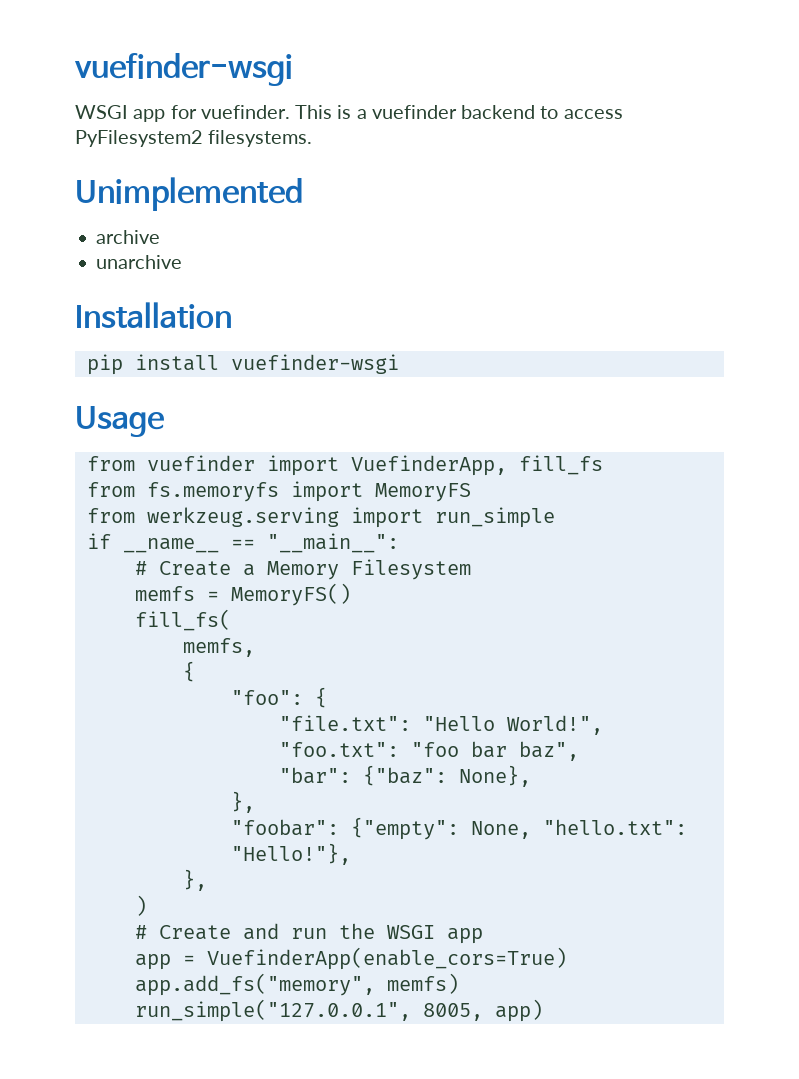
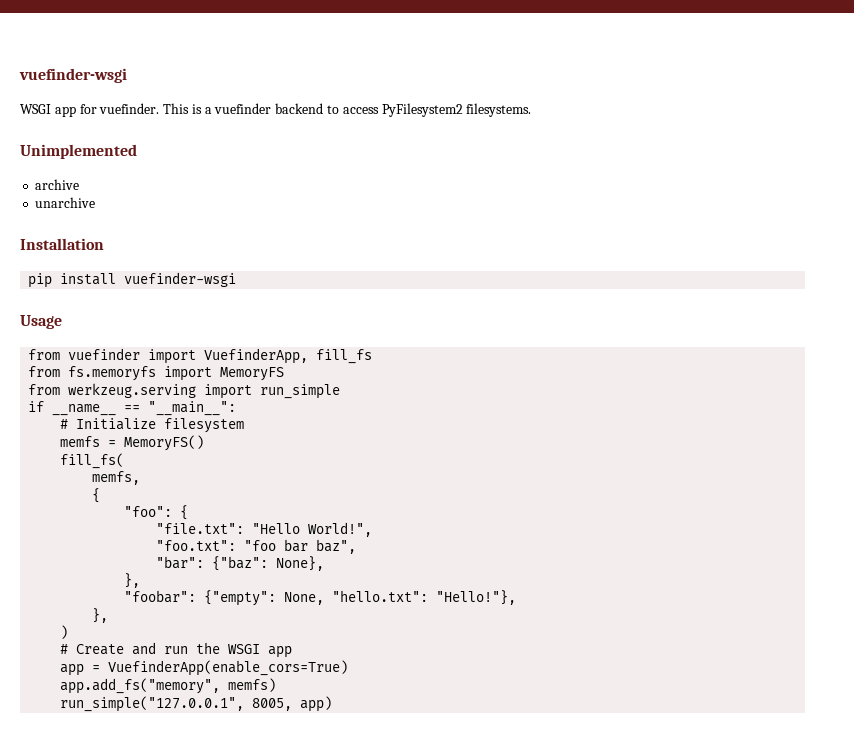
[158,559,471,580] Create a Memory Filesystem -> [76,418,245,433] Initialize filesystem

